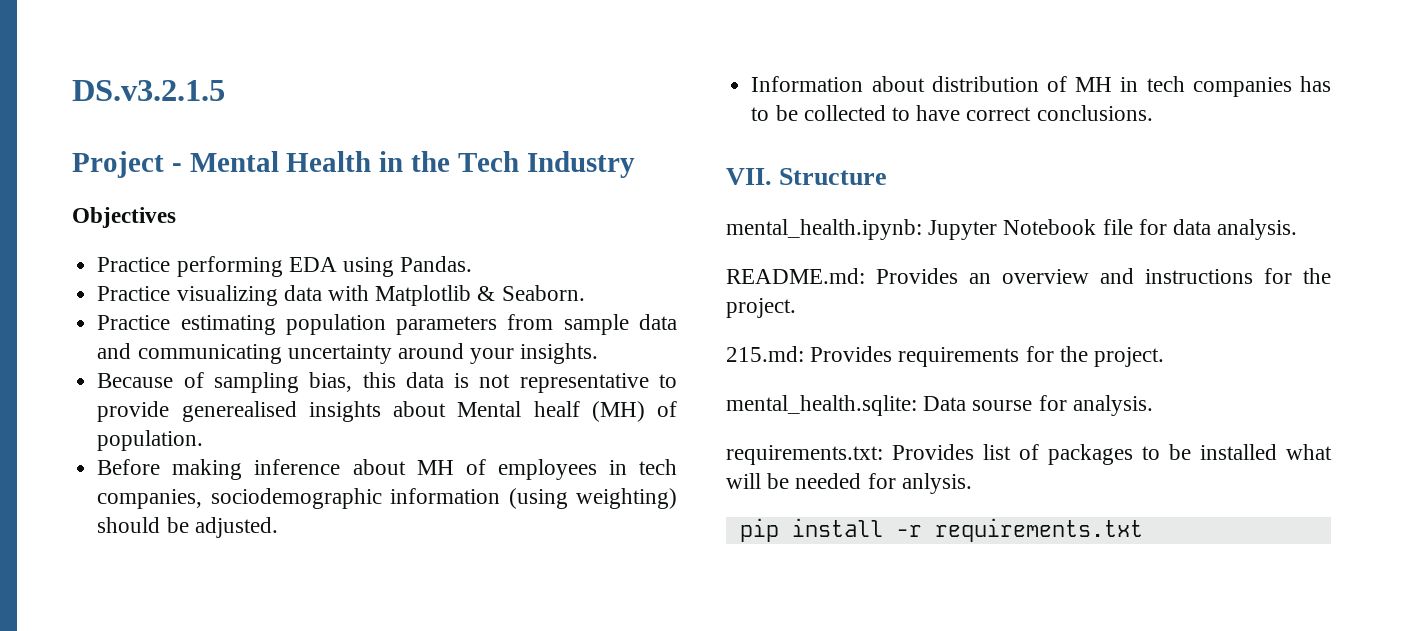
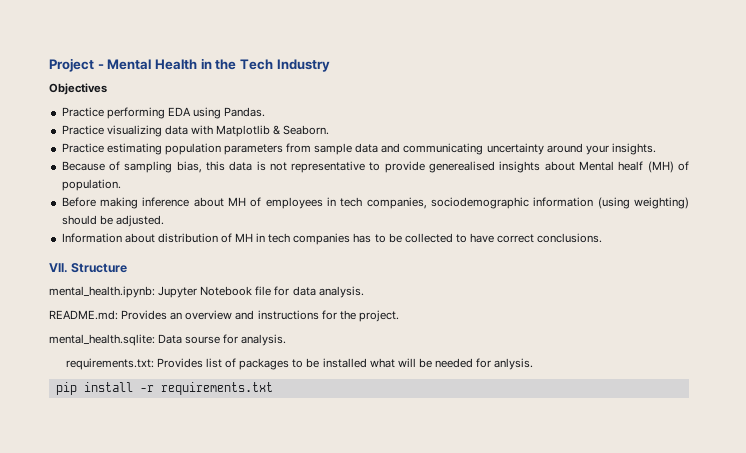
[72,80,225,101] DS.v3.2.1.5 // -> (49, 65) none
[726,346,1165,367] // 215.md: Provides requirements for the project. -> (399, 316) none

